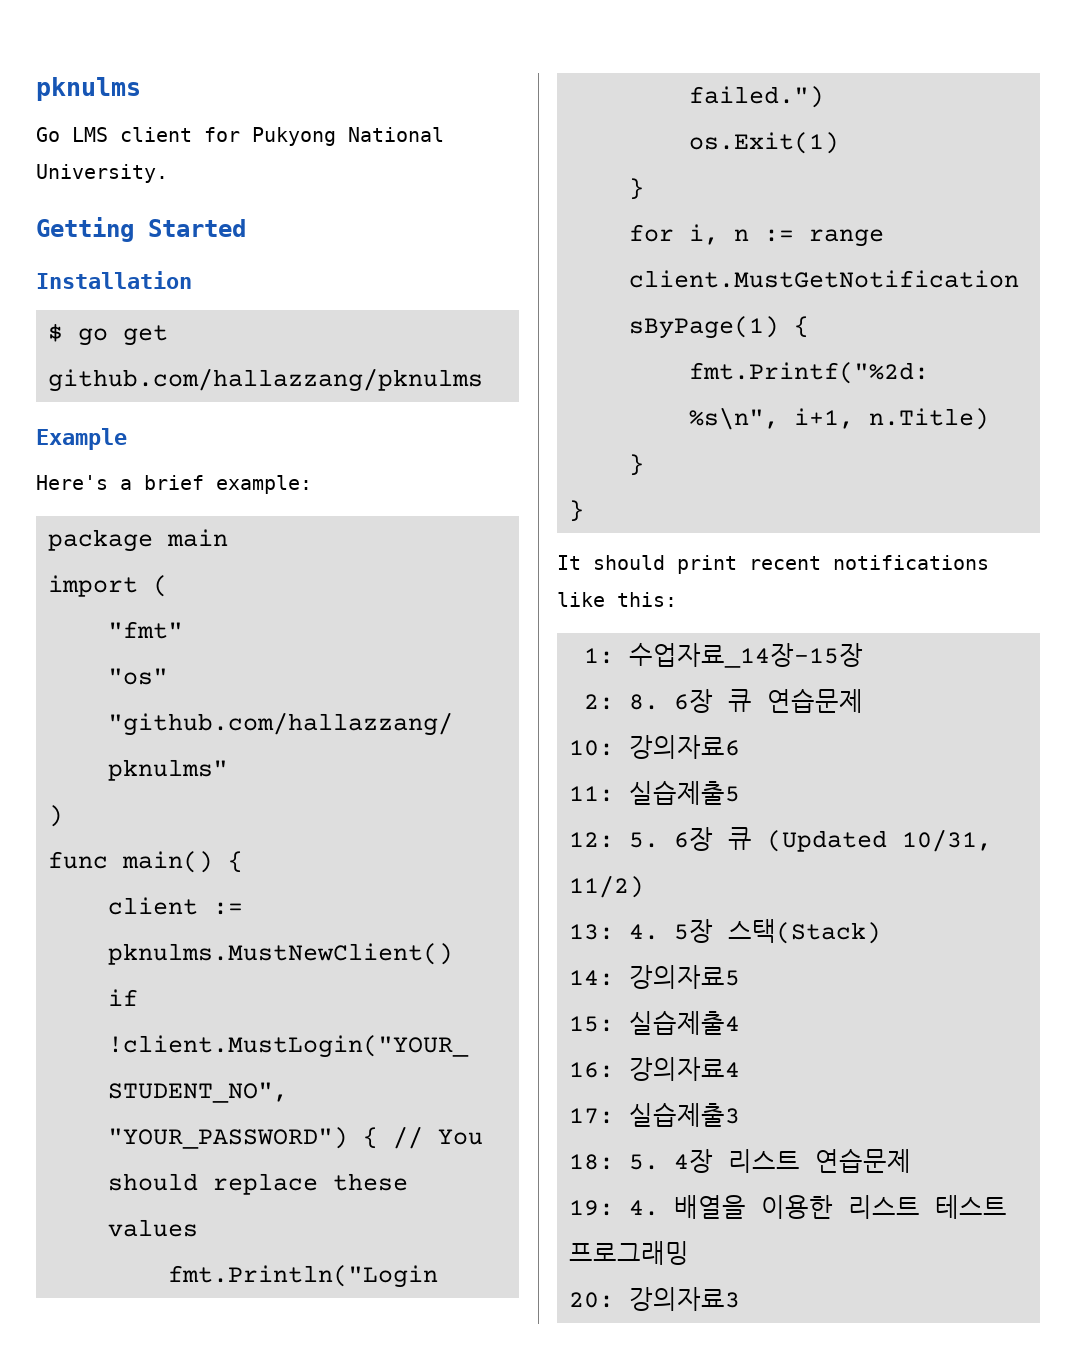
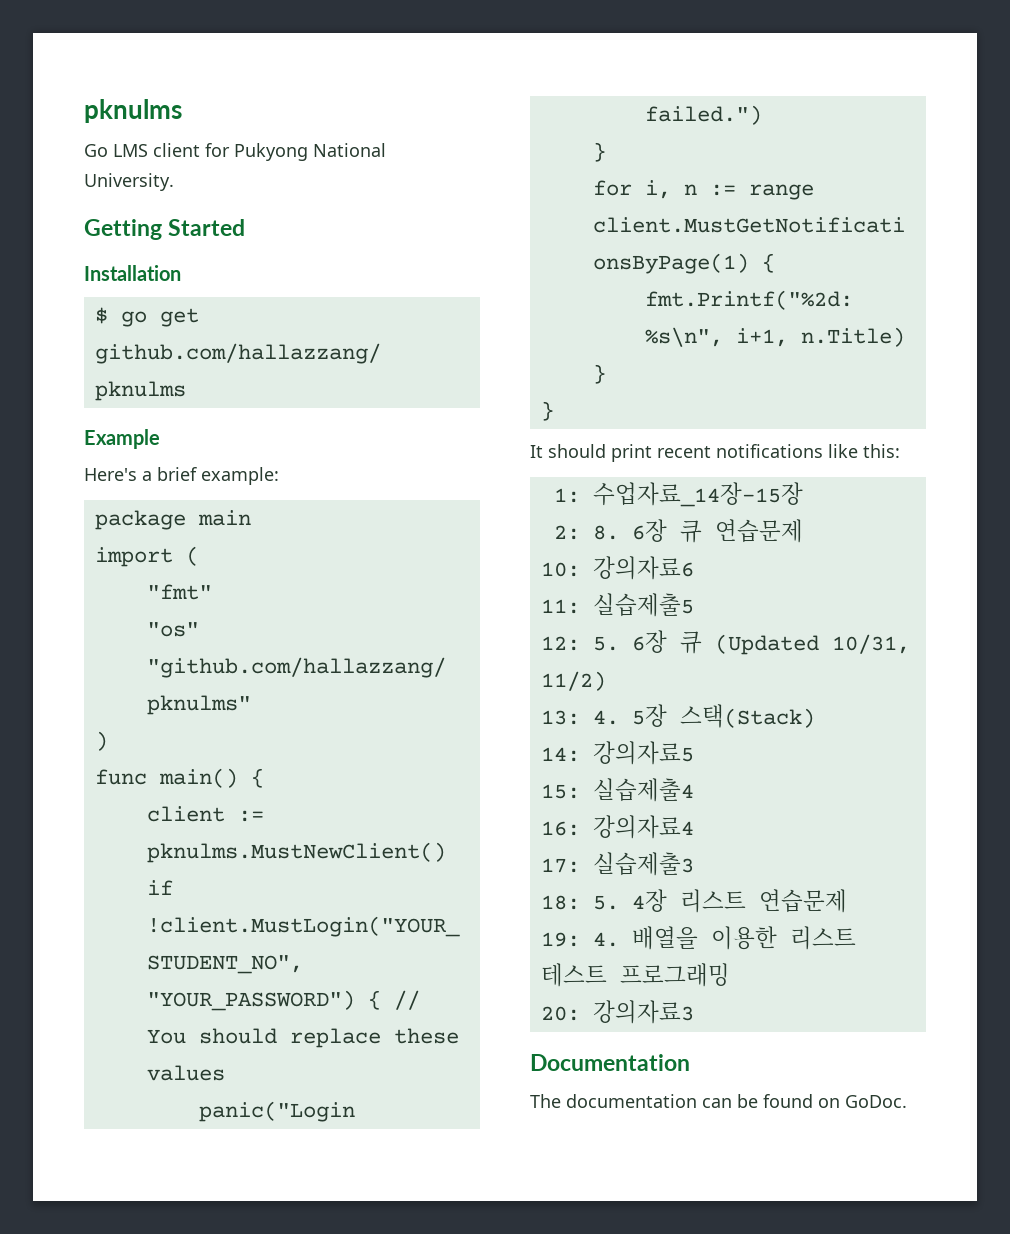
[168,1265,438,1288] fmt.Println("Login -> [198,1101,355,1122] panic("Login
[689,132,839,154] // os.Exit(1) -> (762, 115) none
(740, 1299) none -> [530,1054,690,1071] [530,1094,907,1108] // Documentation // The documentation can be found on GoDoc.

